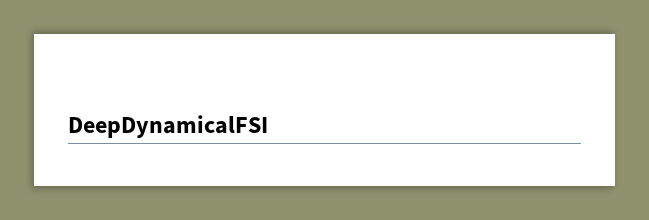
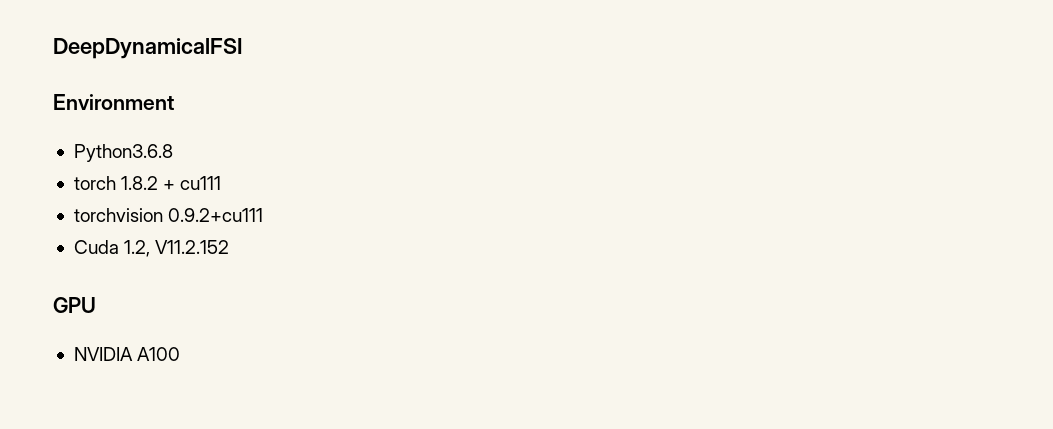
(268, 126) none -> [53,94,174,110] [73,144,173,162] [73,176,222,190] [73,208,264,222] [73,240,230,257] [53,297,96,313] [73,347,181,361] // Environment // Python3.6.8 // torch 1.8.2 + cu111 // torchvision 0.9.2+cu111 // Cuda 1.2, V11.2.152 // GPU // NVIDIA A100

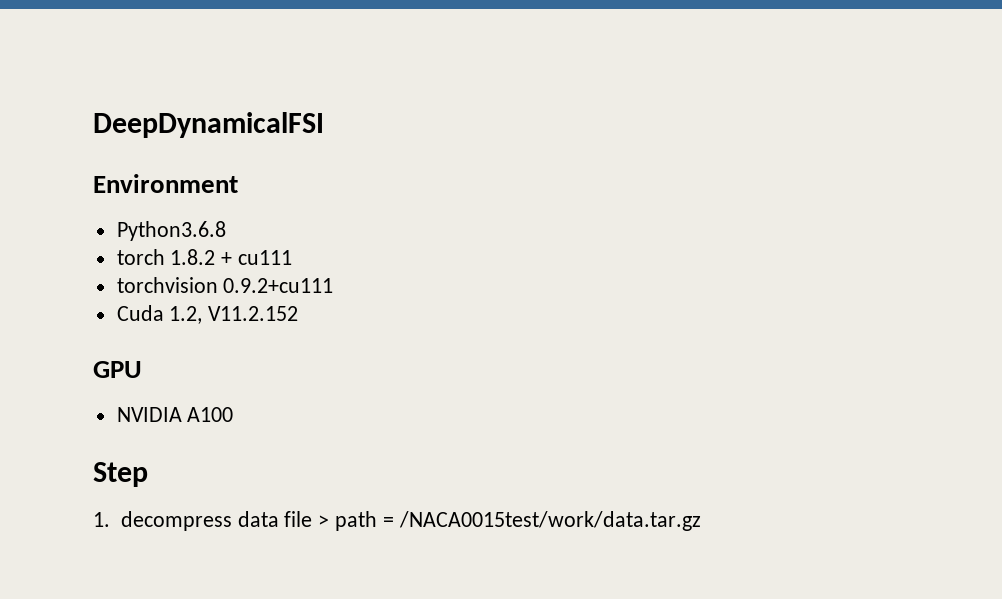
(181, 354) none -> [93,462,148,487] [93,511,701,531] // Step // 1. decompress data file > path = /NACA0015test/work/data.tar.gz

